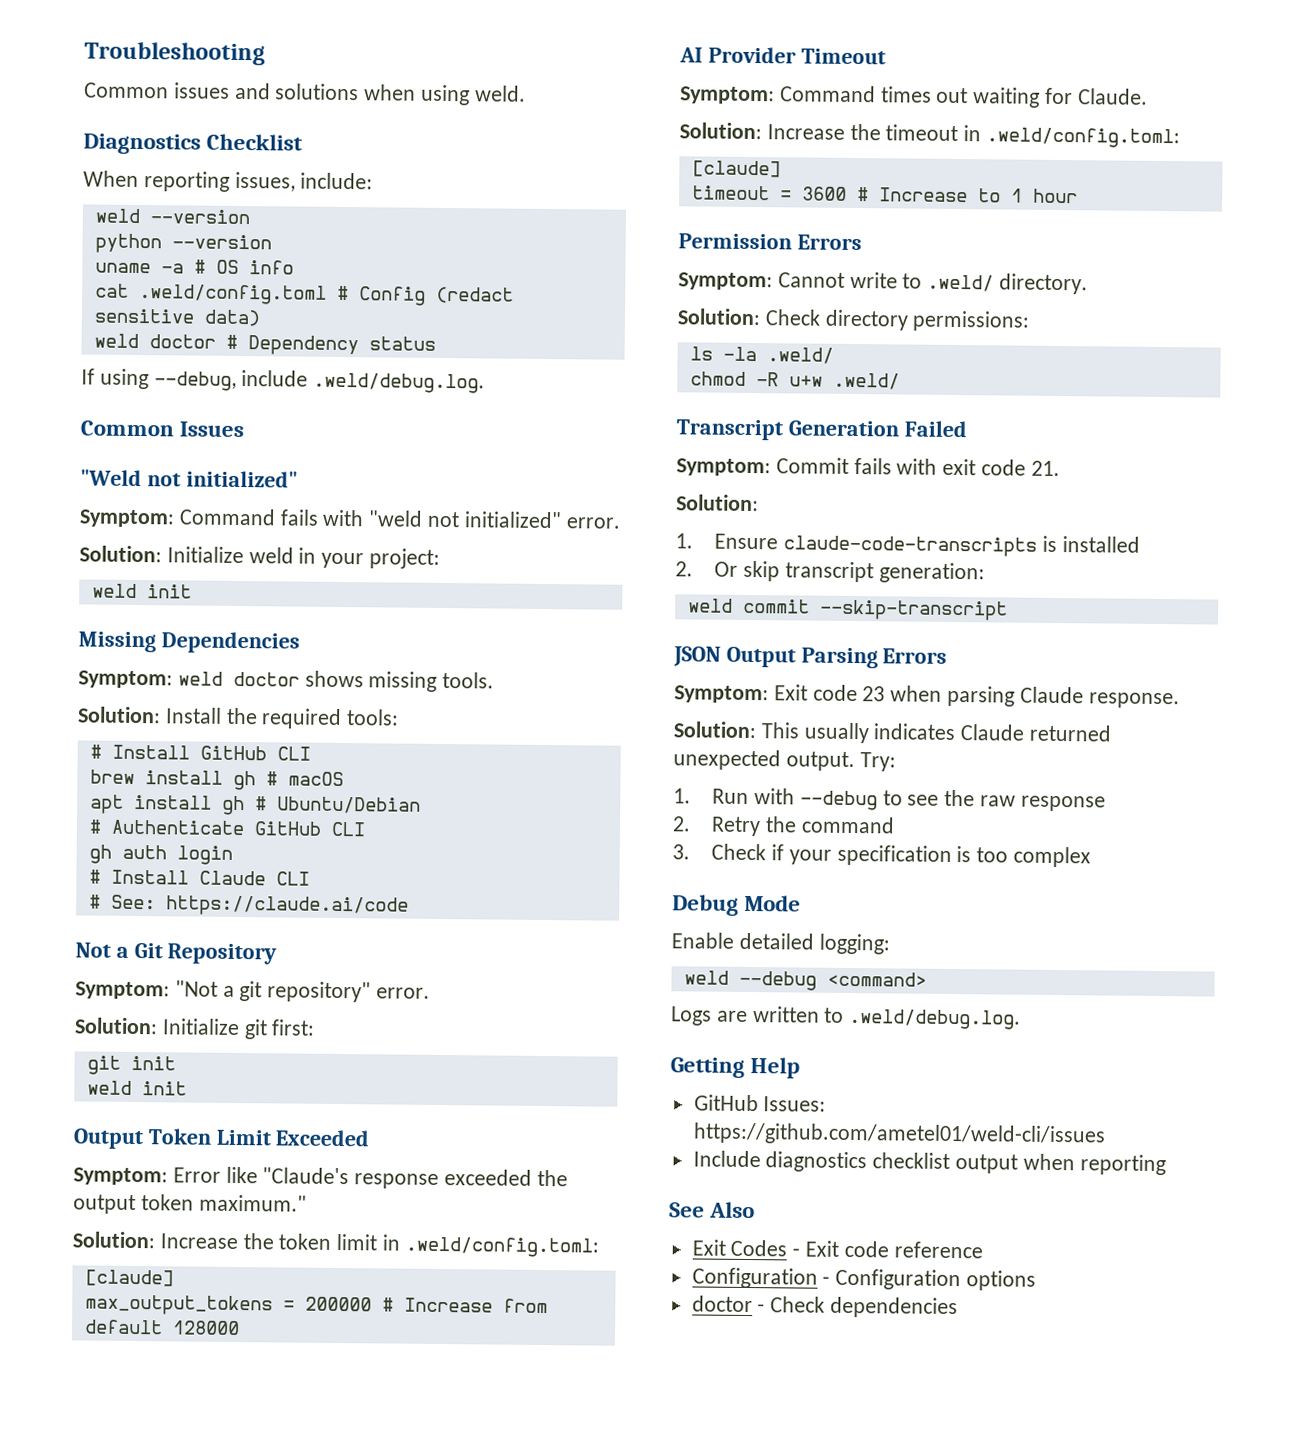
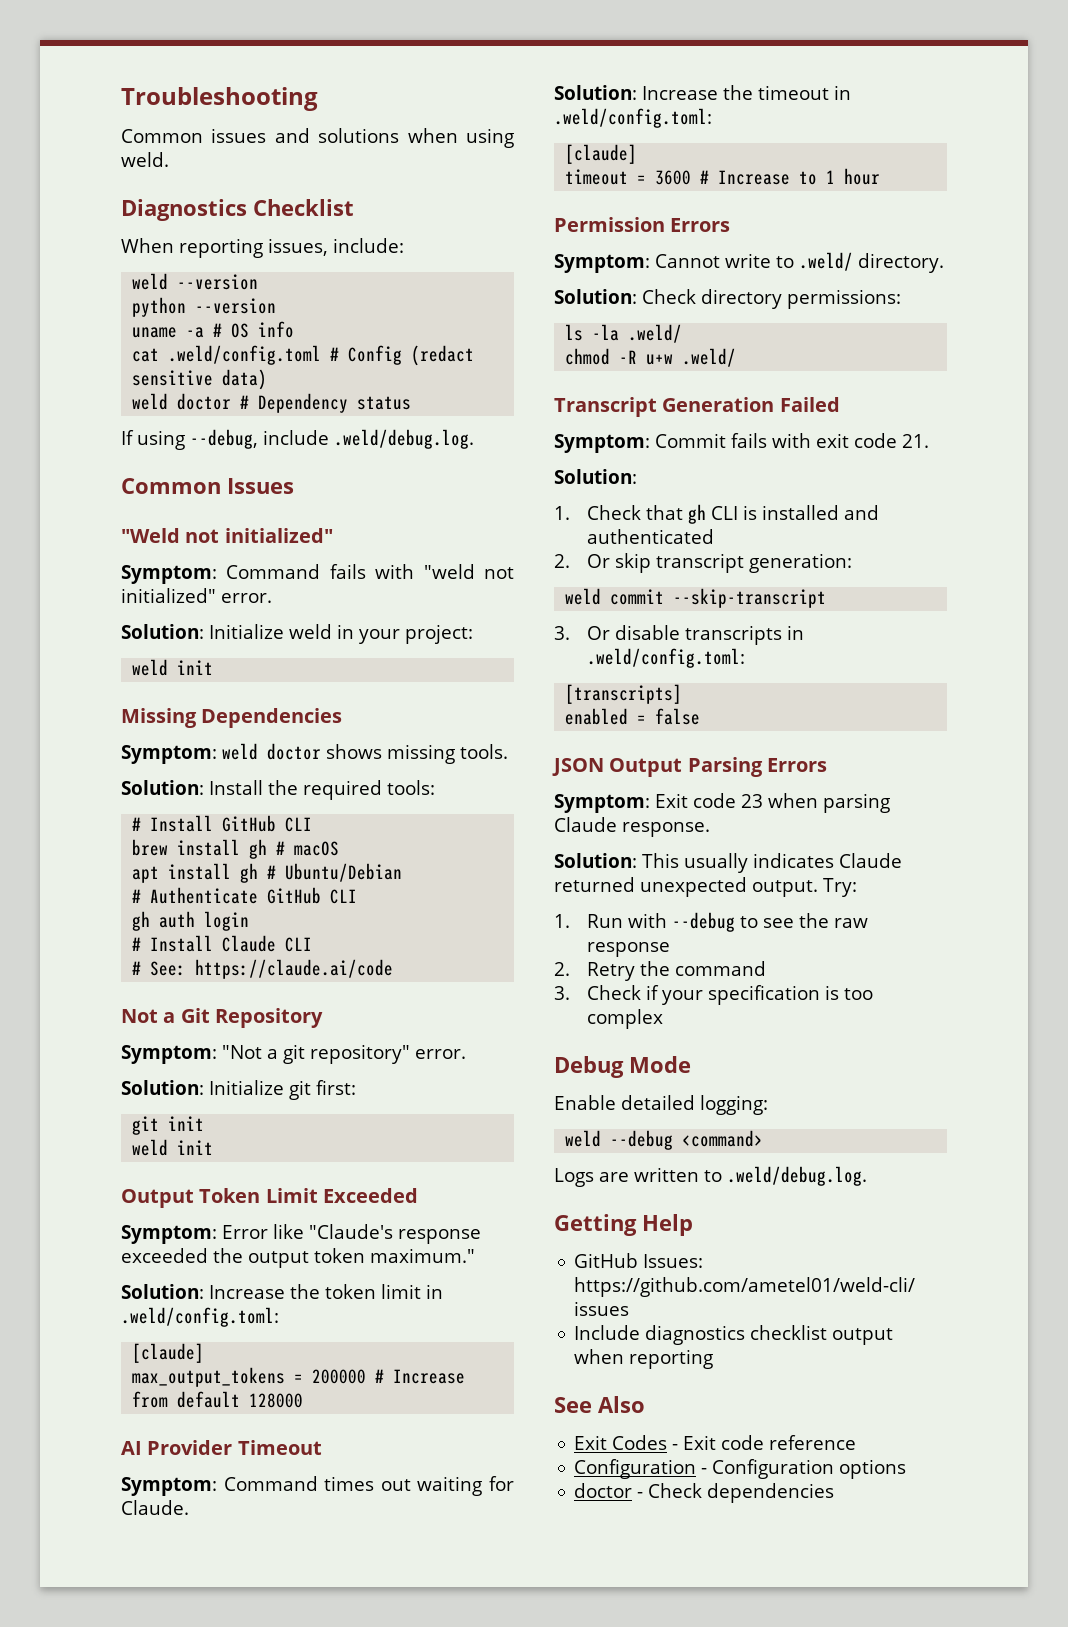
[714,533,1037,557] Ensure claude-code-transcripts -> [587,504,739,524] Check that gh CLI
(1140, 544) none -> [844,505,880,520] [587,529,715,544] and authenticated
(1008, 610) none -> [554,625,805,645] [587,648,746,668] [565,684,683,704] [565,708,701,725] // 3. Or disable transcripts in .weld/config.toml: // [transcripts] // enabled = false

